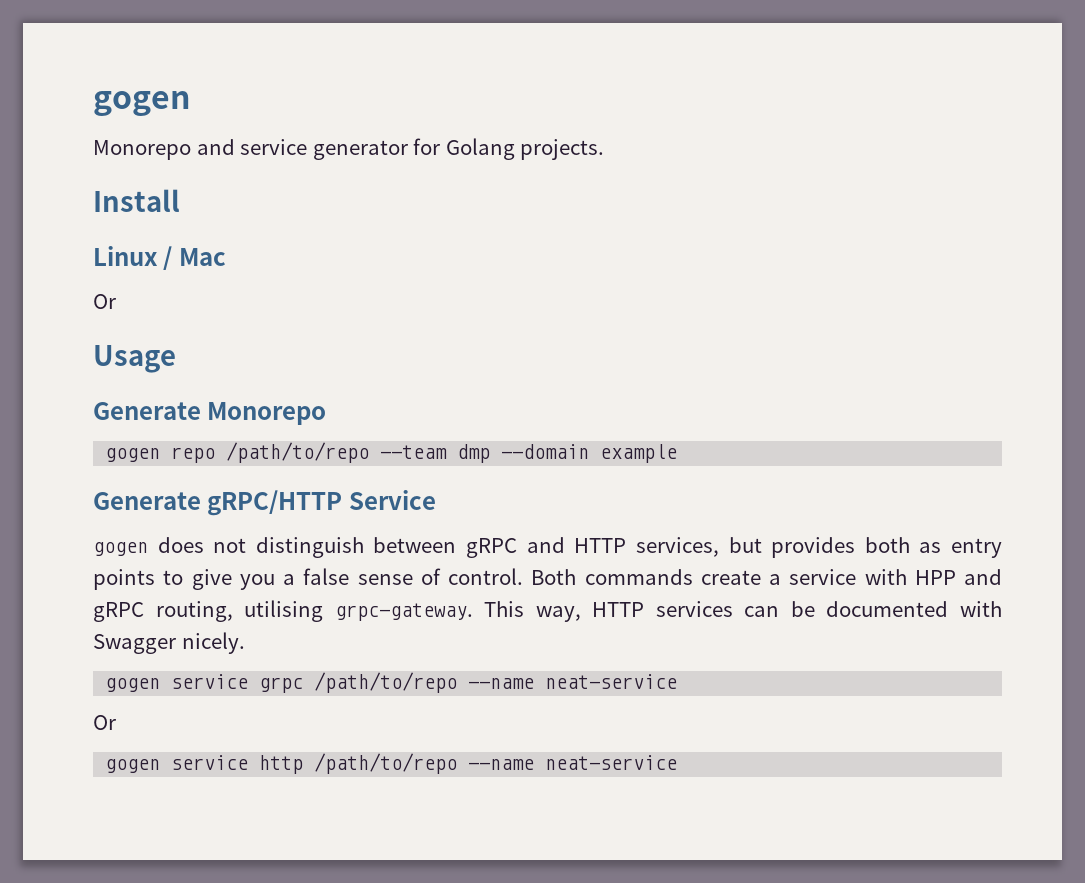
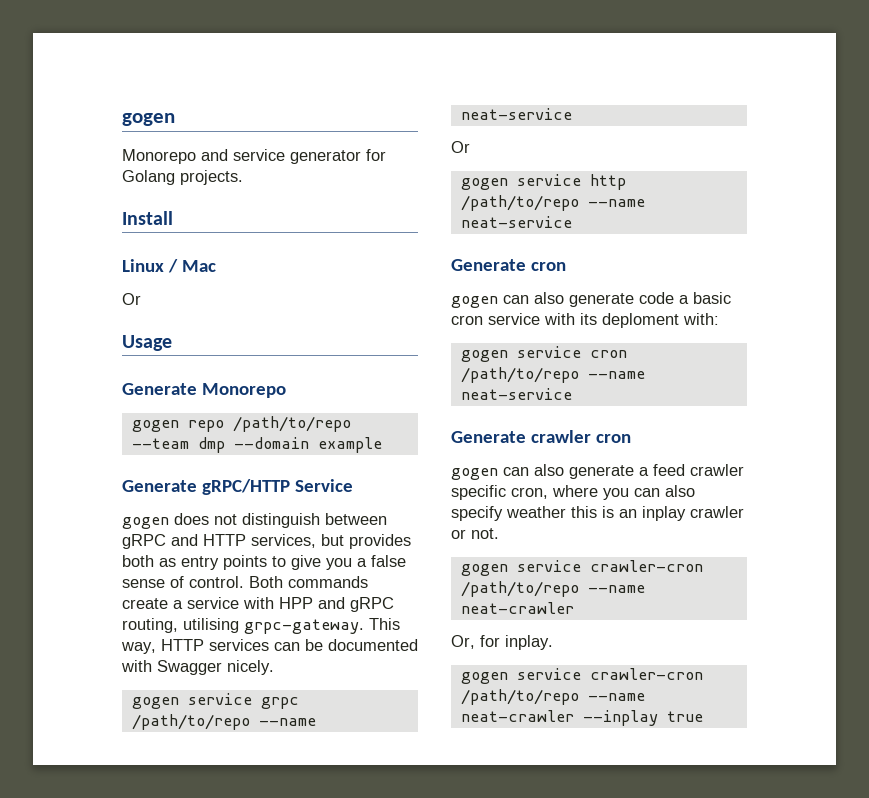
(678, 762) none -> [451,259,566,271] [451,292,731,308] [451,313,719,328] [460,346,627,362] [460,367,645,383] [460,388,572,400] [451,430,631,443] [451,464,744,480] [451,485,695,500] [451,506,744,521] [451,528,499,539] [460,560,703,576] [460,581,645,597] [460,602,574,614] [451,635,553,650] [460,668,703,684] [460,689,645,705] [460,710,703,726] // Generate cron // gogen can also generate code a basic cron service with its deploment with: // gogen service cron /path/to/repo --name neat-service // Generate crawler cron // gogen can also generate a feed crawler specific cron, where you can also specify weather this is an inplay crawler or not. // gogen service crawler-cron /path/to/repo --name neat-crawler // Or, for inplay. // gogen service crawler-cron /path/to/repo --name neat-crawler --inplay true

